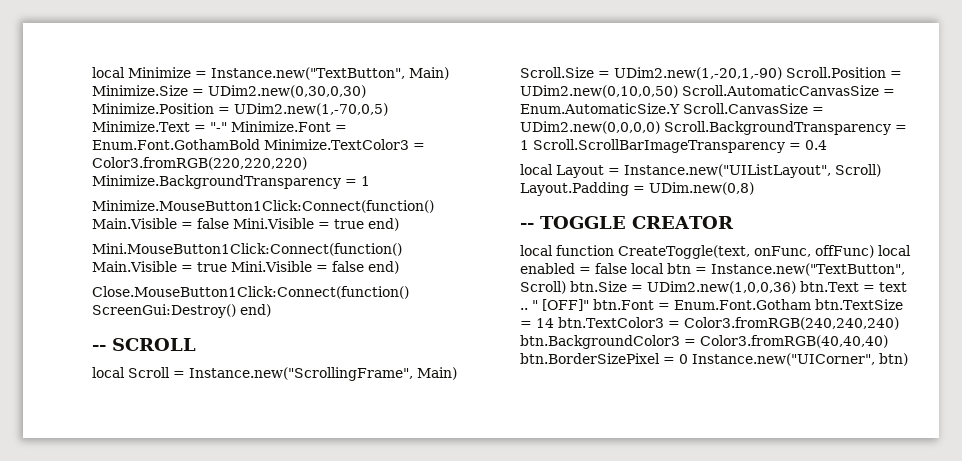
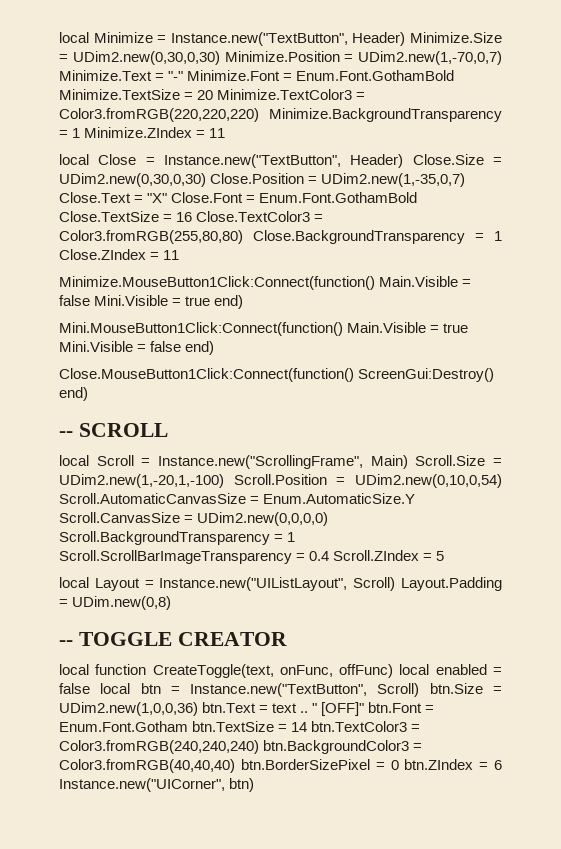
[408,67,449,80] Main) -> [352,32,406,46] Header)
[234,103,388,116] UDim2.new(1,-70,0,5) -> [358,51,502,65] UDim2.new(1,-70,0,7)
(260, 144) none -> [59,89,214,100] Minimize.TextSize = 20
(370, 181) none -> [84,127,226,138] [59,154,502,168] [59,173,466,187] [59,192,418,203] [59,211,324,222] [59,230,502,244] [59,249,180,260] Minimize.ZIndex = 11 // local Close = Instance.new("TextButton", Header) Close.Size = UDim2.new(0,30,0,30) Close.Position = UDim2.new(1,-35,0,7) Close.Text = "X" Close.Font = Enum.Font.GothamBold Close.TextSize = 16 Close.TextColor3 = Color3.fromRGB(255,80,80) Close.BackgroundTransparency = 1 Close.ZIndex = 11
[614,67,782,80] UDim2.new(1,-20,1,-90) -> [59,474,224,488] UDim2.new(1,-20,1,-100)
[520,85,678,98] UDim2.new(0,10,0,50) -> [354,474,502,488] UDim2.new(0,10,0,54)
(827, 145) none -> [333,550,445,561] Scroll.ZIndex = 5
(688, 359) none -> [404,759,502,770] btn.ZIndex = 6

